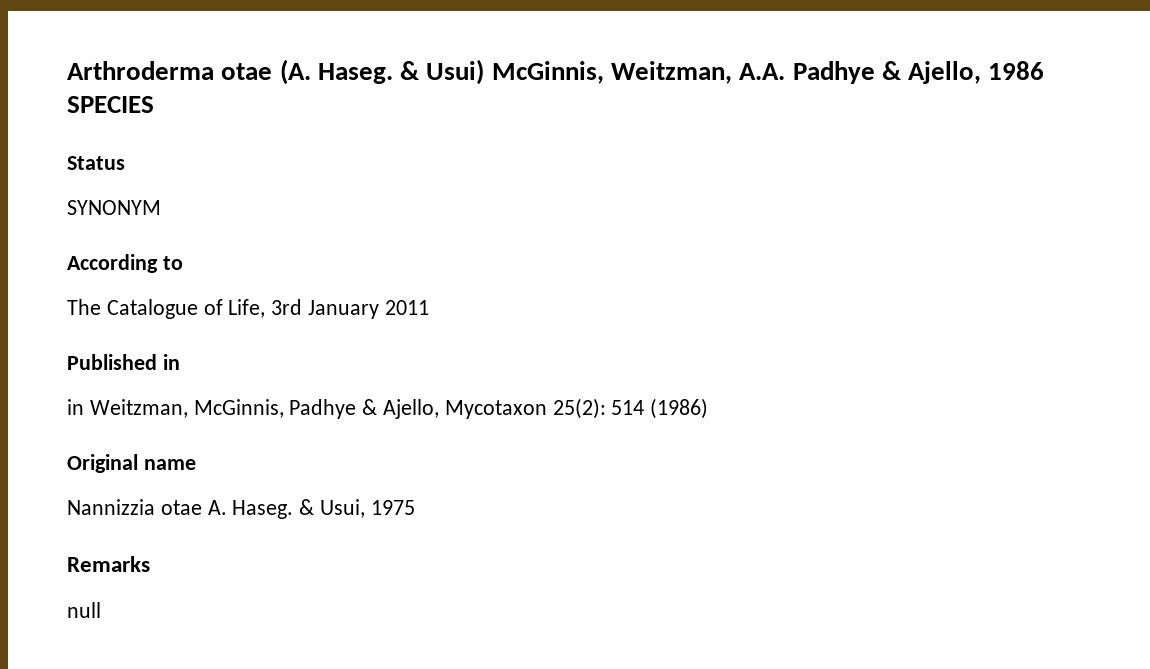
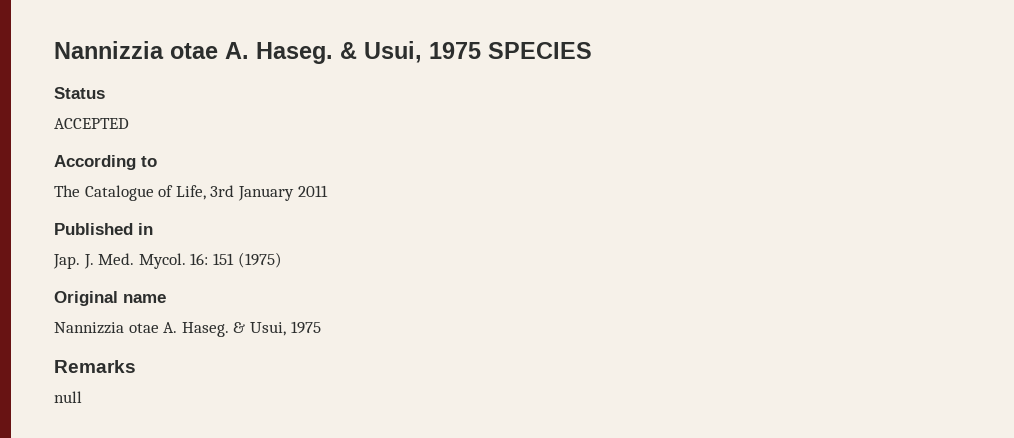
[67,59,1045,85] Arthroderma otae (A. Haseg. & Usui) McGinnis, Weitzman, A.A. Padhye & Ajello, 1986 -> [54,41,481,64] Nannizzia otae A. Haseg. & Usui, 1975
[67,200,161,215] SYNONYM -> [54,118,129,129] ACCEPTED
[67,398,709,419] in Weitzman, McGinnis, Padhye & Ajello, Mycotaxon 25(2): 514 (1986) -> [53,252,282,269] Jap. J. Med. Mycol. 16: 151 (1975)

